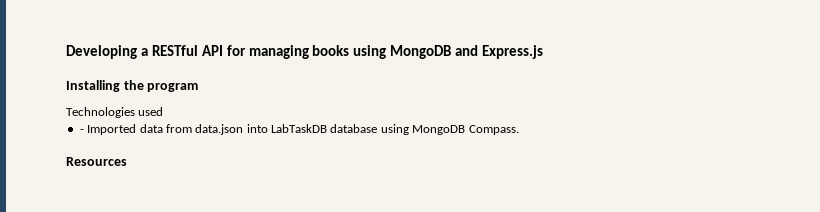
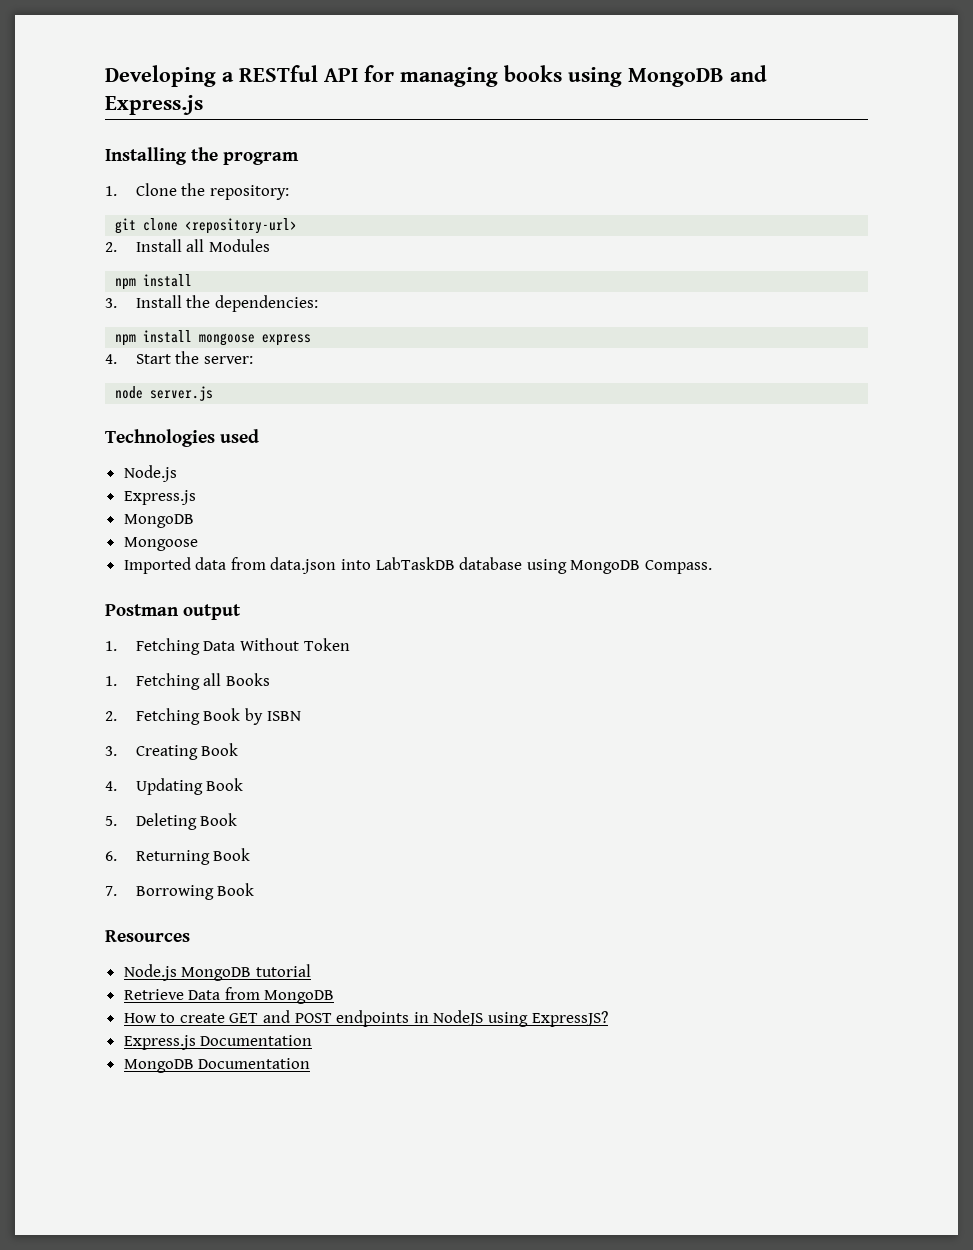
[66,107,164,118] [79,129,84,133] Technologies used // - -> [105,183,290,200] [115,218,298,234] [105,239,271,252] [115,274,193,290] [105,295,319,312] [115,330,312,346] [105,351,254,364] [115,386,214,401] [105,429,260,447] [123,465,177,482] [123,490,196,505] [123,514,194,528] [123,537,198,551] 1. Clone the repository: // git clone <repository-url> // 2. Install all Modules // npm install // 3. Install the dependencies: // npm install mongoose express // 4. Start the server: // node server.js // Technologies used // Node.js // Express.js // MongoDB // Mongoose //
[66,157,127,166] Resources -> [105,604,242,620] [105,638,350,655] [105,673,271,690] [105,708,301,725] [105,743,239,760] [105,778,244,795] [105,813,238,830] [105,848,251,865] [105,883,255,900] [105,930,190,942] [123,964,311,981] [123,987,335,1004] [123,1010,608,1027] [123,1035,313,1050] [123,1058,311,1073] Postman output // 1. Fetching Data Without Token // 1. Fetching all Books // 2. Fetching Book by ISBN // 3. Creating Book // 4. Updating Book // 5. Deleting Book // 6. Returning Book // 7. Borrowing Book // Resources // Node.js MongoDB tutorial // Retrieve Data from MongoDB // How to create GET and POST endpoints in NodeJS using ExpressJS? // Express.js Documentation // MongoDB Documentation

